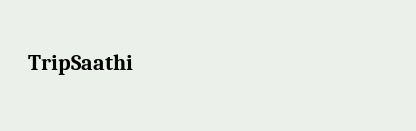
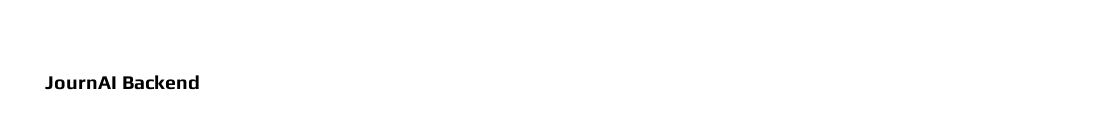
[28,54,133,75] TripSaathi -> [45,75,201,90] JournAI Backend

